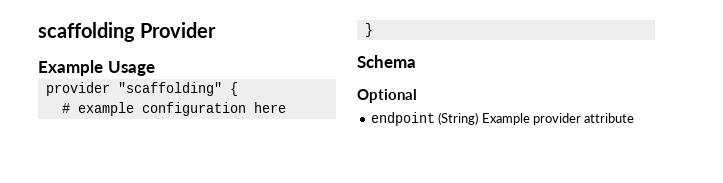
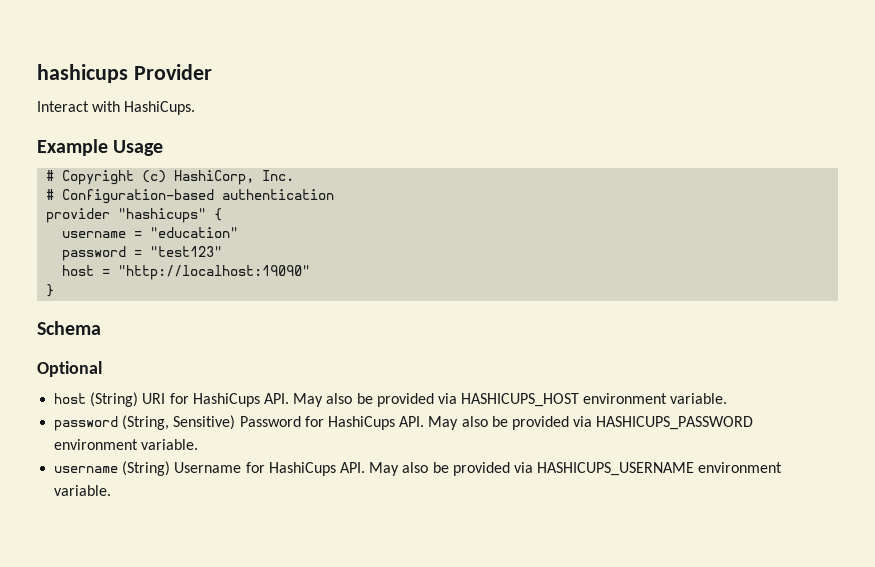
[38,22,135,42] scaffolding -> [37,64,128,83] hashicups
(217, 30) none -> [37,101,196,115] // Interact with HashiCups.
[45,82,222,96] // provider "scaffolding" -> [46,170,295,185] [46,189,335,204] [46,208,207,223] // # Copyright (c) HashiCorp, Inc. // # Configuration-based authentication // provider "hashicups"
[61,102,286,116] [364,23,373,37] [357,55,416,68] [357,89,417,103] [370,112,635,126] # example configuration here // } // Schema // Optional // endpoint (String) Example provider attribute -> [62,227,239,238] [62,246,223,261] [62,265,311,280] [46,284,55,297] [37,321,101,335] [37,361,102,377] [54,392,728,407] [54,415,754,431] [54,439,199,450] [54,461,783,476] [54,485,112,496] username = "education" // password = "test123" // host = "http://localhost:19090" // } // Schema // Optional // host (String) URI for HashiCups API. May also be provided via HASHICUPS_HOST environment variable. // password (String, Sensitive) Password for HashiCups API. May also be provided via HASHICUPS_PASSWORD environment variable. // username (String) Username for HashiCups API. May also be provided via HASHICUPS_USERNAME environment variable.

